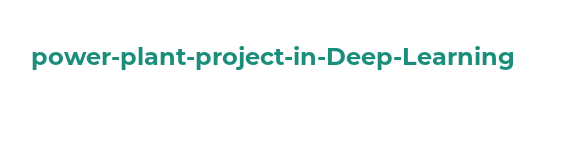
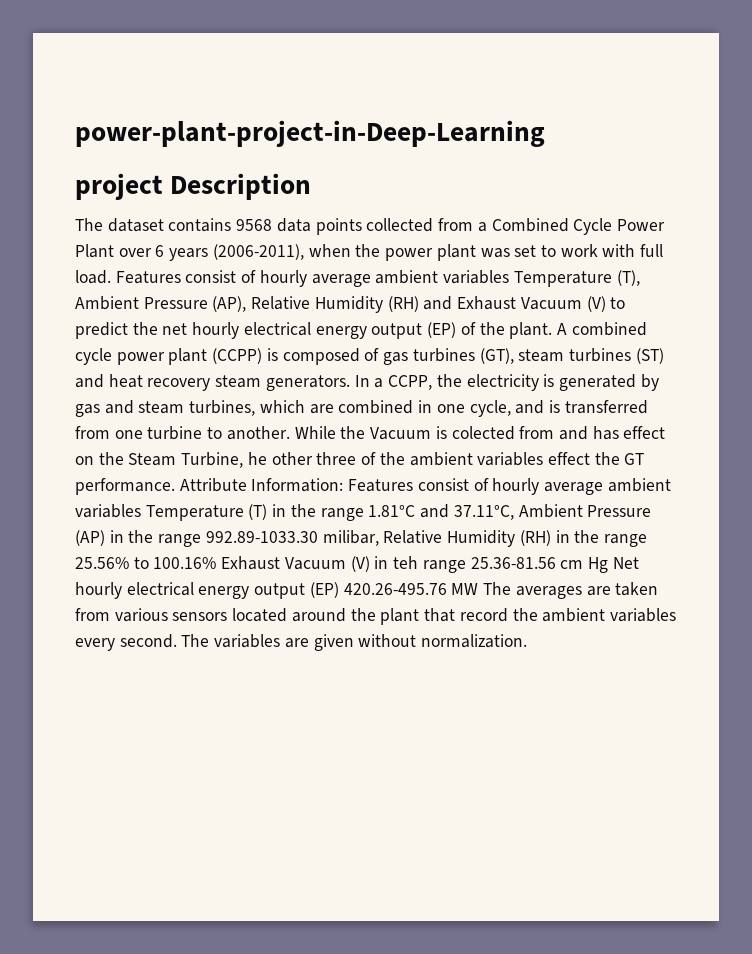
(515, 58) none -> [75,173,312,200] [75,218,665,235] [75,244,664,261] [75,270,640,287] [75,296,626,313] [75,322,647,339] [75,348,664,365] [75,374,659,391] [75,400,648,417] [75,426,666,440] [75,452,645,468] [75,478,671,495] [75,504,652,521] [75,530,647,547] [75,556,639,573] [75,582,659,599] [75,608,676,625] [75,634,528,651] // project Description // The dataset contains 9568 data points collected from a Combined Cycle Power Plant over 6 years (2006-2011), when the power plant was set to work with full load. Features consist of hourly average ambient variables Temperature (T), Ambient Pressure (AP), Relative Humidity (RH) and Exhaust Vacuum (V) to predict the net hourly electrical energy output (EP) of the plant. A combined cycle power plant (CCPP) is composed of gas turbines (GT), steam turbines (ST) and heat recovery steam generators. In a CCPP, the electricity is generated by gas and steam turbines, which are combined in one cycle, and is transferred from one turbine to another. While the Vacuum is colected from and has effect on the Steam Turbine, he other three of the ambient variables effect the GT performance. Attribute Information: Features consist of hourly average ambient variables Temperature (T) in the range 1.81°C and 37.11°C, Ambient Pressure (AP) in the range 992.89-1033.30 milibar, Relative Humidity (RH) in the range 25.56% to 100.16% Exhaust Vacuum (V) in teh range 25.36-81.56 cm Hg Net hourly electrical energy output (EP) 420.26-495.76 MW The averages are taken from various sensors located around the plant that record the ambient variables every second. The variables are given without normalization.

